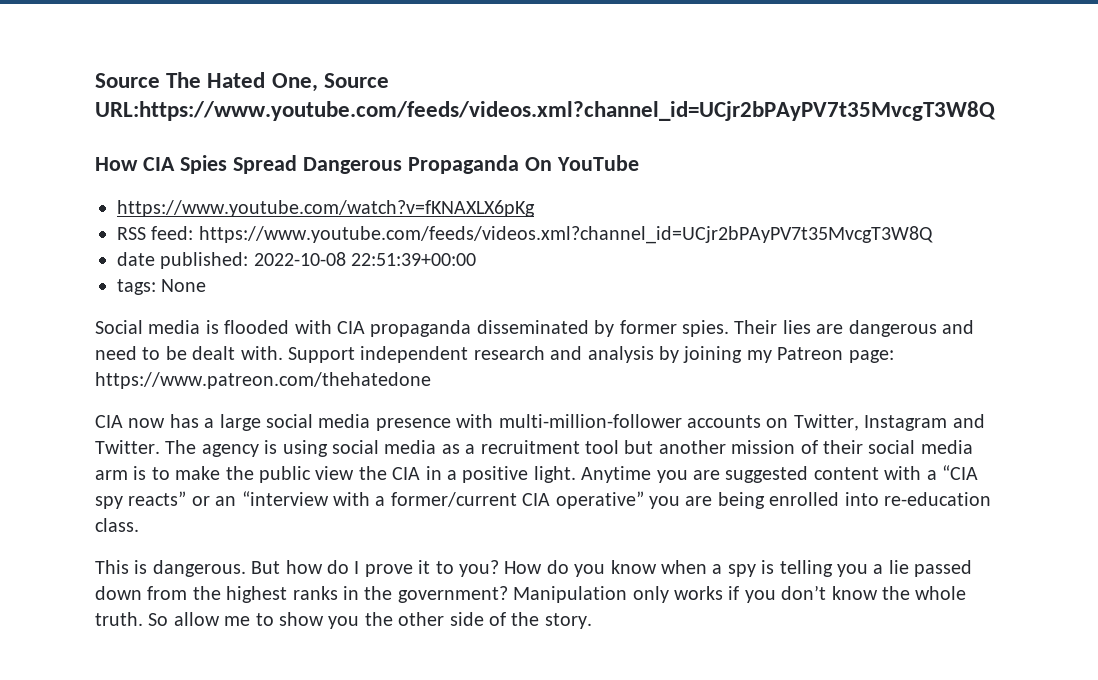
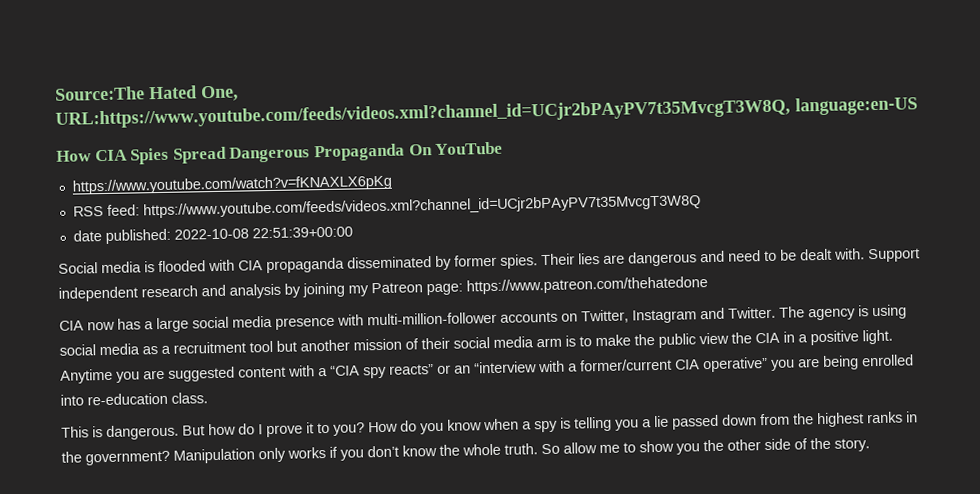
[95,72,389,92] [95,101,996,121] Source The Hated One, Source URL:https://www.youtube.com/feeds/videos.xml?channel_id=UCjr2bPAyPV7t35MvcgT3W8Q -> [55,85,239,102] [55,96,918,129] Source:The Hated One, URL:https://www.youtube.com/feeds/videos.xml?channel_id=UCjr2bPAyPV7t35MvcgT3W8Q, language:en-US
[117,279,207,295] // tags: None -> (353, 232) none

